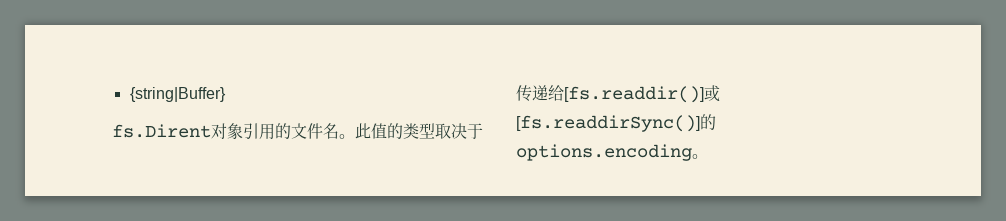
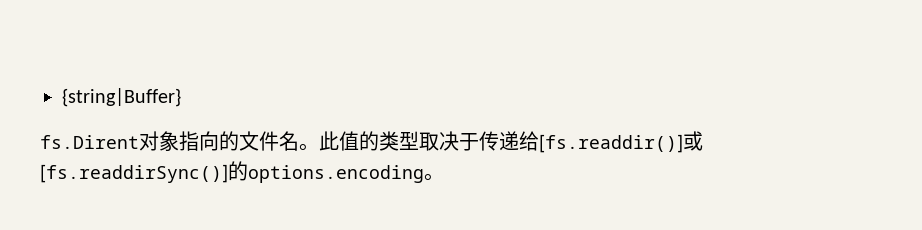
[243,123,275,140] 引用 -> [179,131,219,151] 指向

